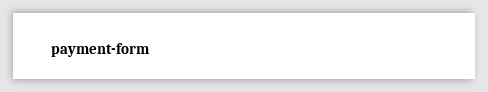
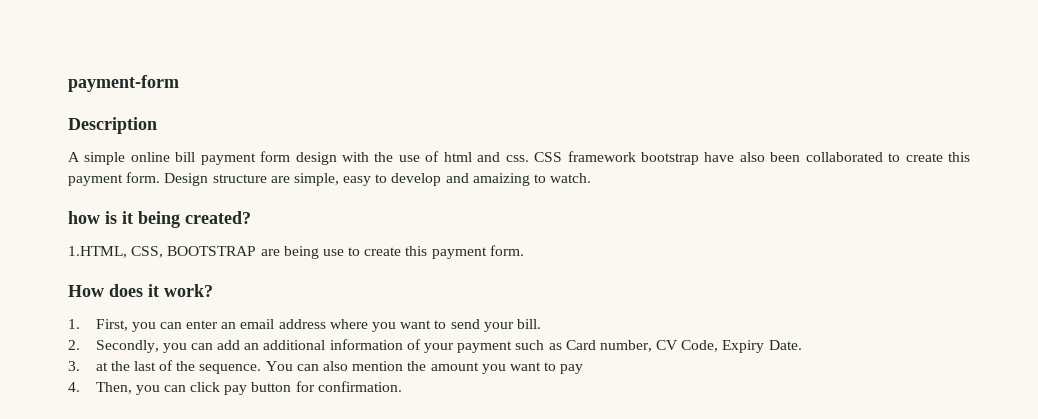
(150, 50) none -> [68,117,157,134] [68,151,970,165] [68,172,592,186] [68,211,251,228] [68,245,524,259] [68,284,213,297] [68,319,541,332] [68,339,802,353] [68,360,584,374] [68,381,402,395] // Description // A simple online bill payment form design with the use of html and css. CSS framework bootstrap have also been collaborated to create this payment form. Design structure are simple, easy to develop and amaizing to watch. // how is it being created? // 1.HTML, CSS, BOOTSTRAP are being use to create this payment form. // How does it work? // 1. First, you can enter an email address where you want to send your bill. // 2. Secondly, you can add an additional information of your payment such as Card number, CV Code, Expiry Date. // 3. at the last of the sequence. You can also mention the amount you want to pay // 4. Then, you can click pay button for confirmation.

